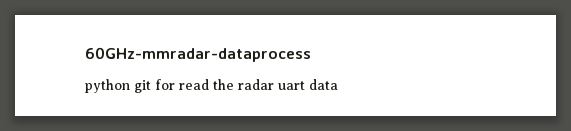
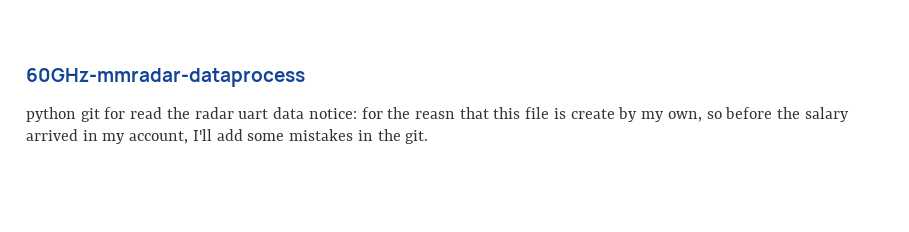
(338, 84) none -> [308,107,849,122] [26,129,429,144] notice: for the reasn that this file is create by my own, so before the salary arrived in my account, I'll add some mistakes in the git.

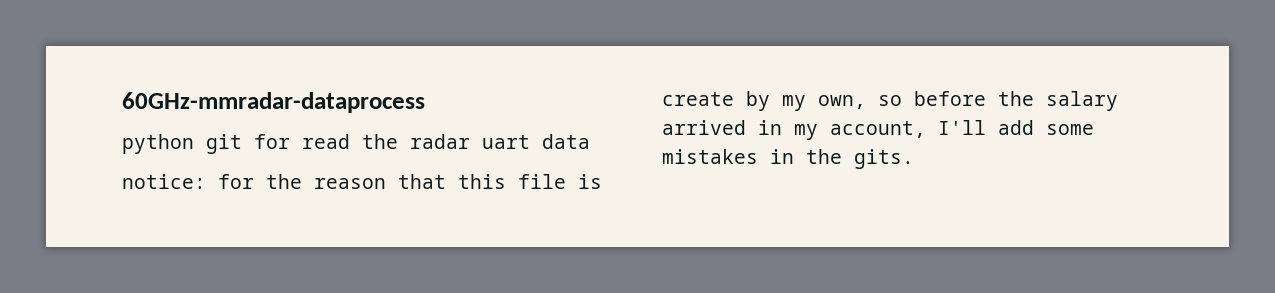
(305, 113) none -> (590, 141) //
[414,111,455,119] reasn -> [314,178,386,189] reason
[405,130,429,144] git. -> [854,149,914,169] gits.

